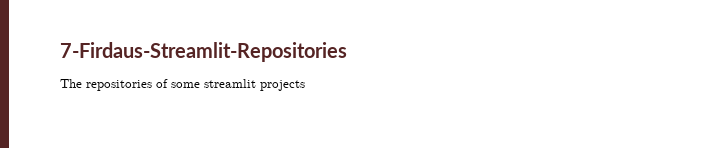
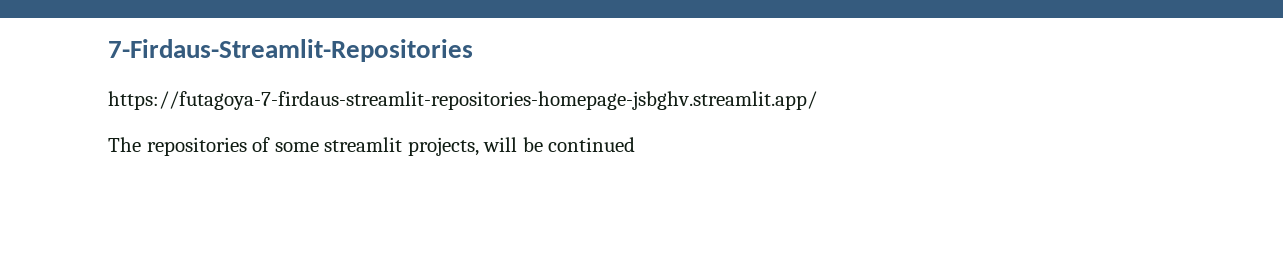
(347, 52) none -> [108,91,817,110] // https://futagoya-7-firdaus-streamlit-repositories-homepage-jsbghv.streamlit.app/
[260,80,305,91] projects -> [407,137,636,156] projects, will be continued

